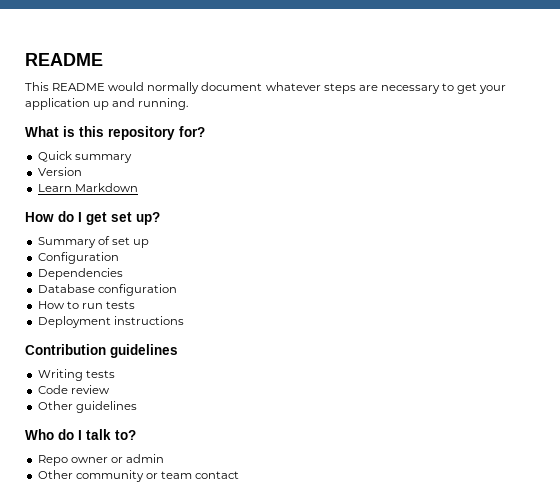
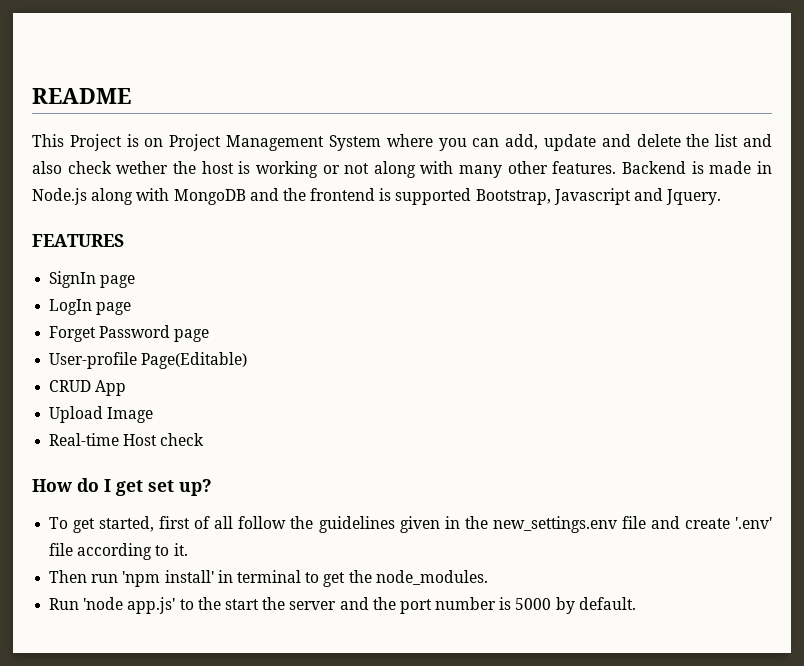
[52,82,507,94] [25,98,189,110] [25,126,205,140] [37,151,132,163] [37,167,82,176] [37,183,138,192] README would normally document whatever steps are necessary to get your application up and running. // What is this repository for? // Quick summary // Version // Learn Markdown -> [69,134,772,151] [32,161,772,178] [32,188,722,205] [32,234,124,247] [49,271,136,288] [49,299,132,315] [49,325,210,342] [49,352,248,369] [49,380,127,396] [49,406,154,423] [49,433,205,446] Project is on Project Management System where you can add, update and delete the list and also check wether the host is working or not along with many other features. Backend is made in Node.js along with MongoDB and the frontend is supported Bootstrap, Javascript and Jquery. // FEATURES // SignIn page // LogIn page // Forget Password page // User-profile Page(Editable) // CRUD App // Upload Image // Real-time Host check
[37,236,149,248] [37,252,119,264] [37,268,123,280] [37,284,177,296] [37,301,135,309] [37,316,184,328] [25,344,178,358] [37,369,115,381] [37,385,110,394] [37,401,137,413] [25,429,136,440] [37,454,164,466] [37,470,240,482] Summary of set up // Configuration // Dependencies // Database configuration // How to run tests // Deployment instructions // Contribution guidelines // Writing tests // Code review // Other guidelines // Who do I talk to? // Repo owner or admin // Other community or team contact -> [49,516,773,533] [49,543,188,560] [49,570,488,587] [49,597,636,614] To get started, first of all follow the guidelines given in the new_settings.env file and create '.env' file according to it. // Then run 'npm install' in terminal to get the node_modules. // Run 'node app.js' to the start the server and the port number is 5000 by default.

